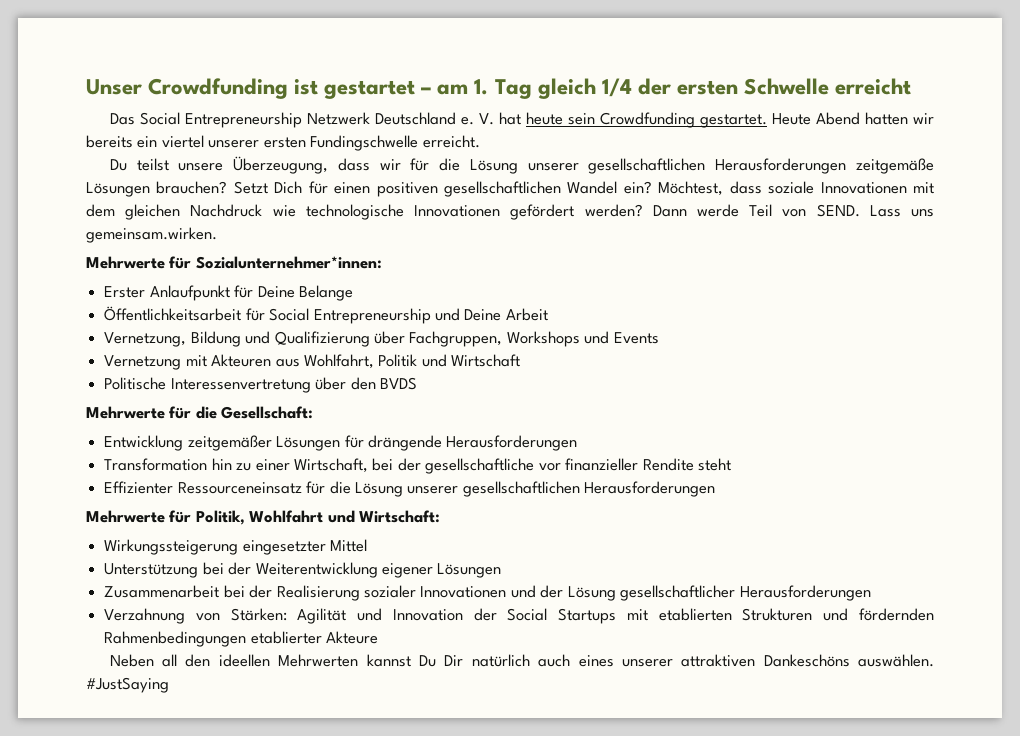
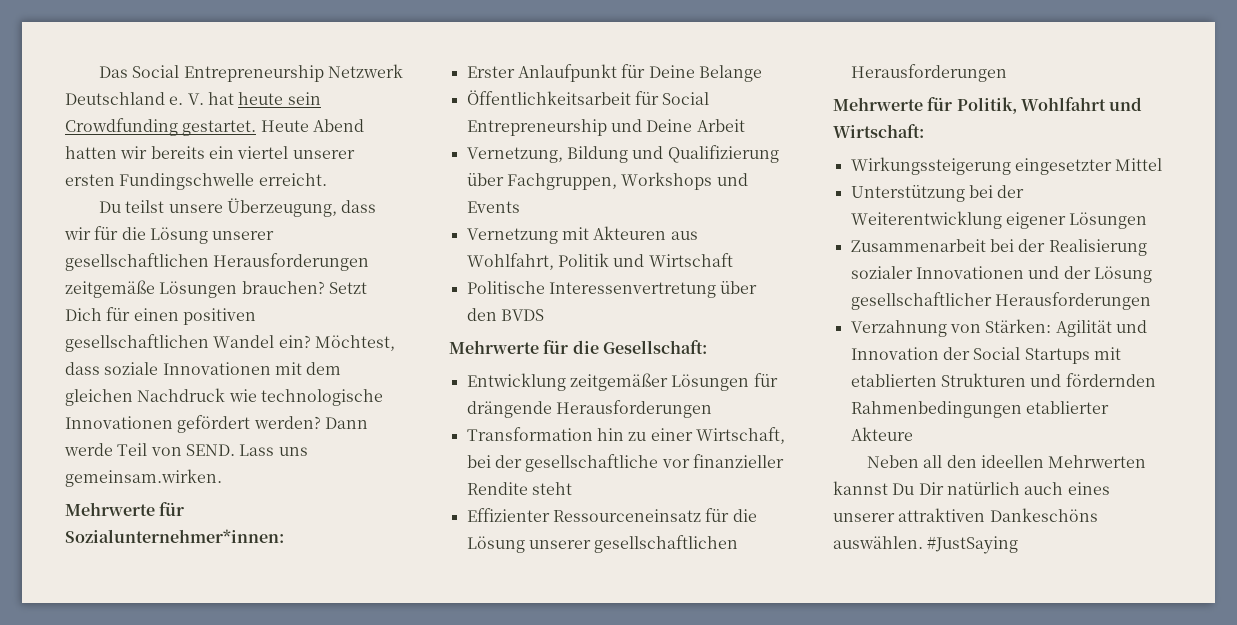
[86,78,911,99] Unser Crowdfunding ist gestartet – am 1. Tag gleich 1/4 der ersten Schwelle erreicht // -> (99, 72) none

